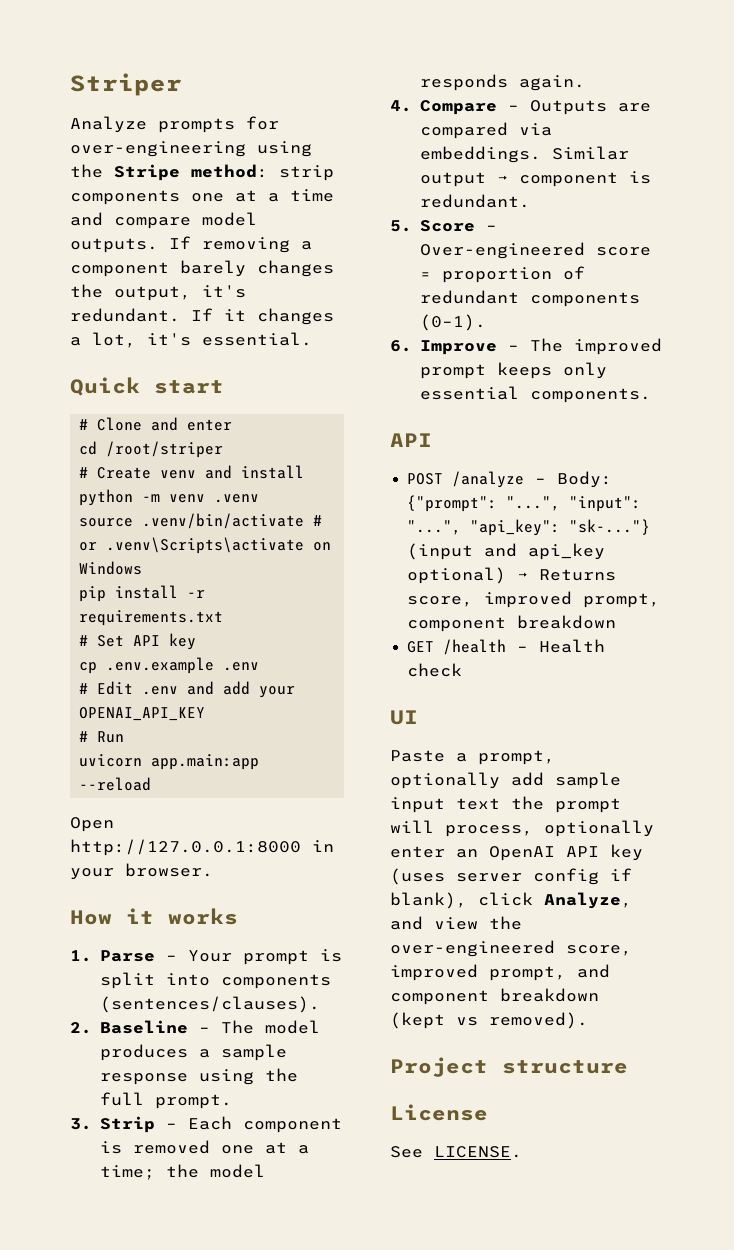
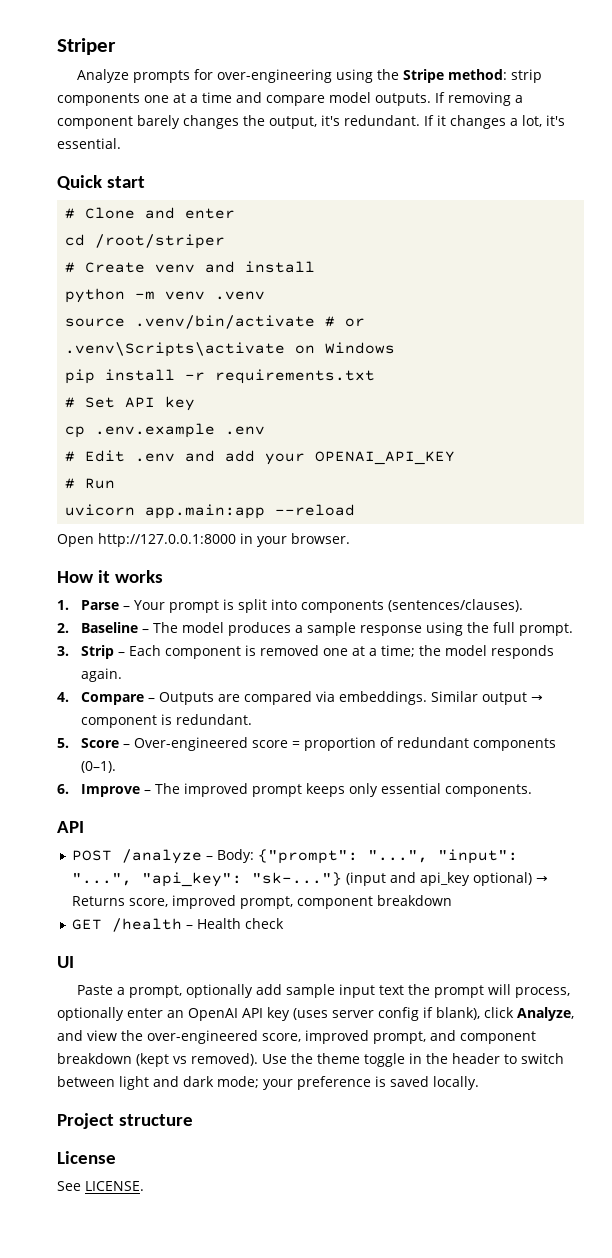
(588, 1020) none -> [262,1053,564,1067] [57,1076,479,1090] Use the theme toggle in the header to switch between light and dark mode; your preference is saved locally.

